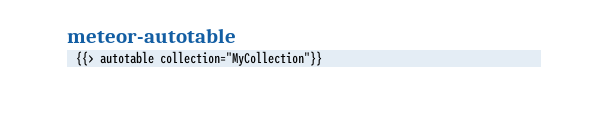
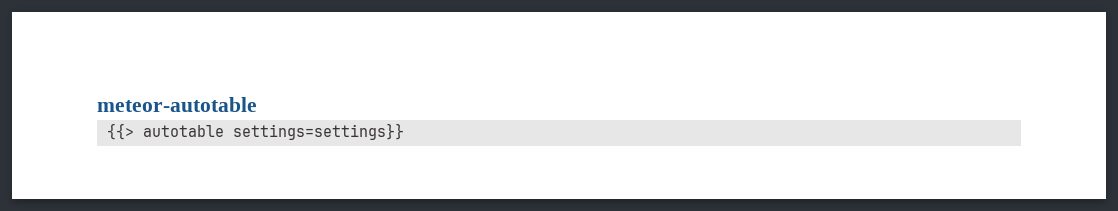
[159,51,322,66] collection="MyCollection"}} -> [233,123,405,140] settings=settings}}

